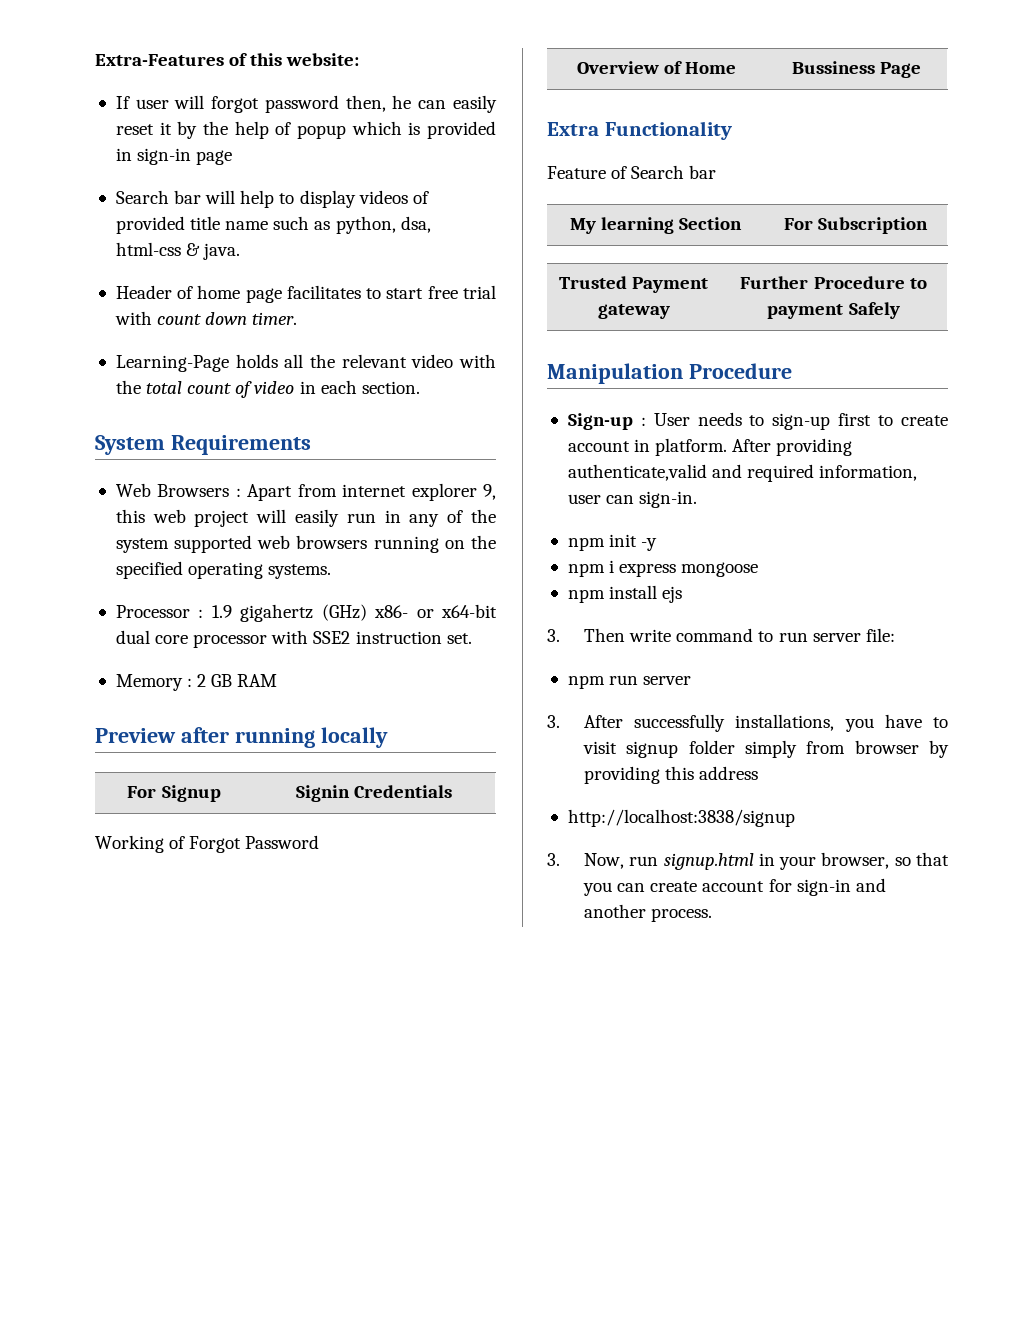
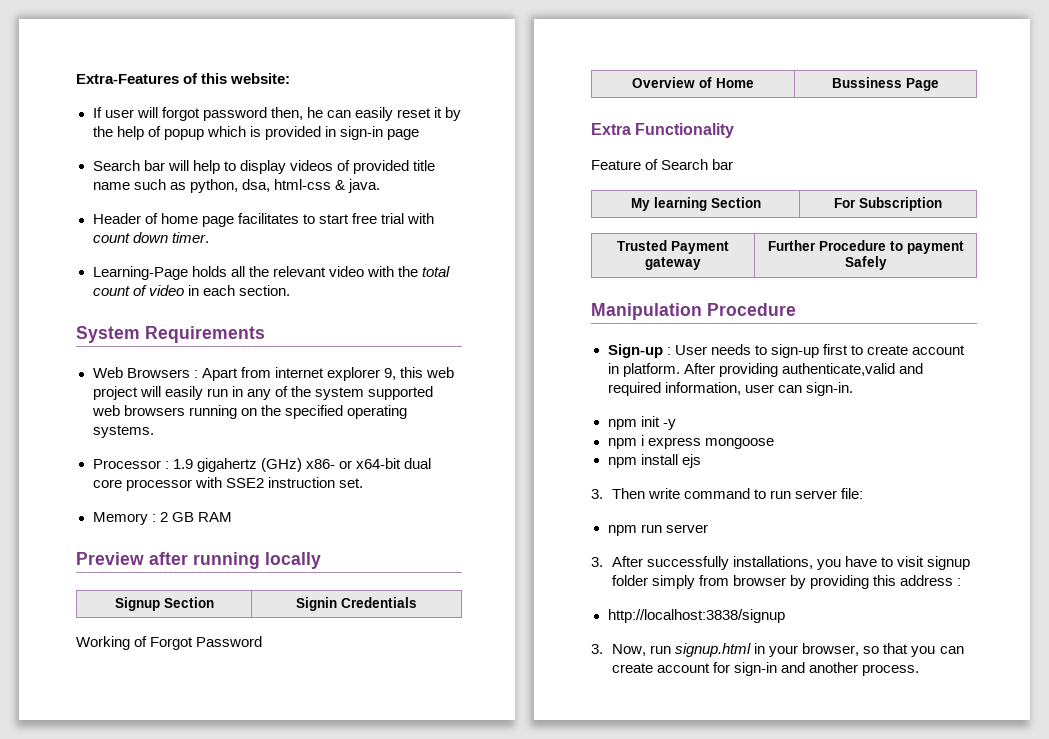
[127,786,157,798] For -> (321, 560) none
(221, 793) none -> [163,597,214,608] Section
(759, 773) none -> [957,578,962,586] :

